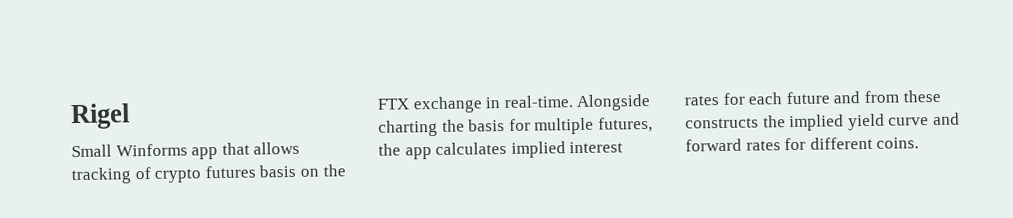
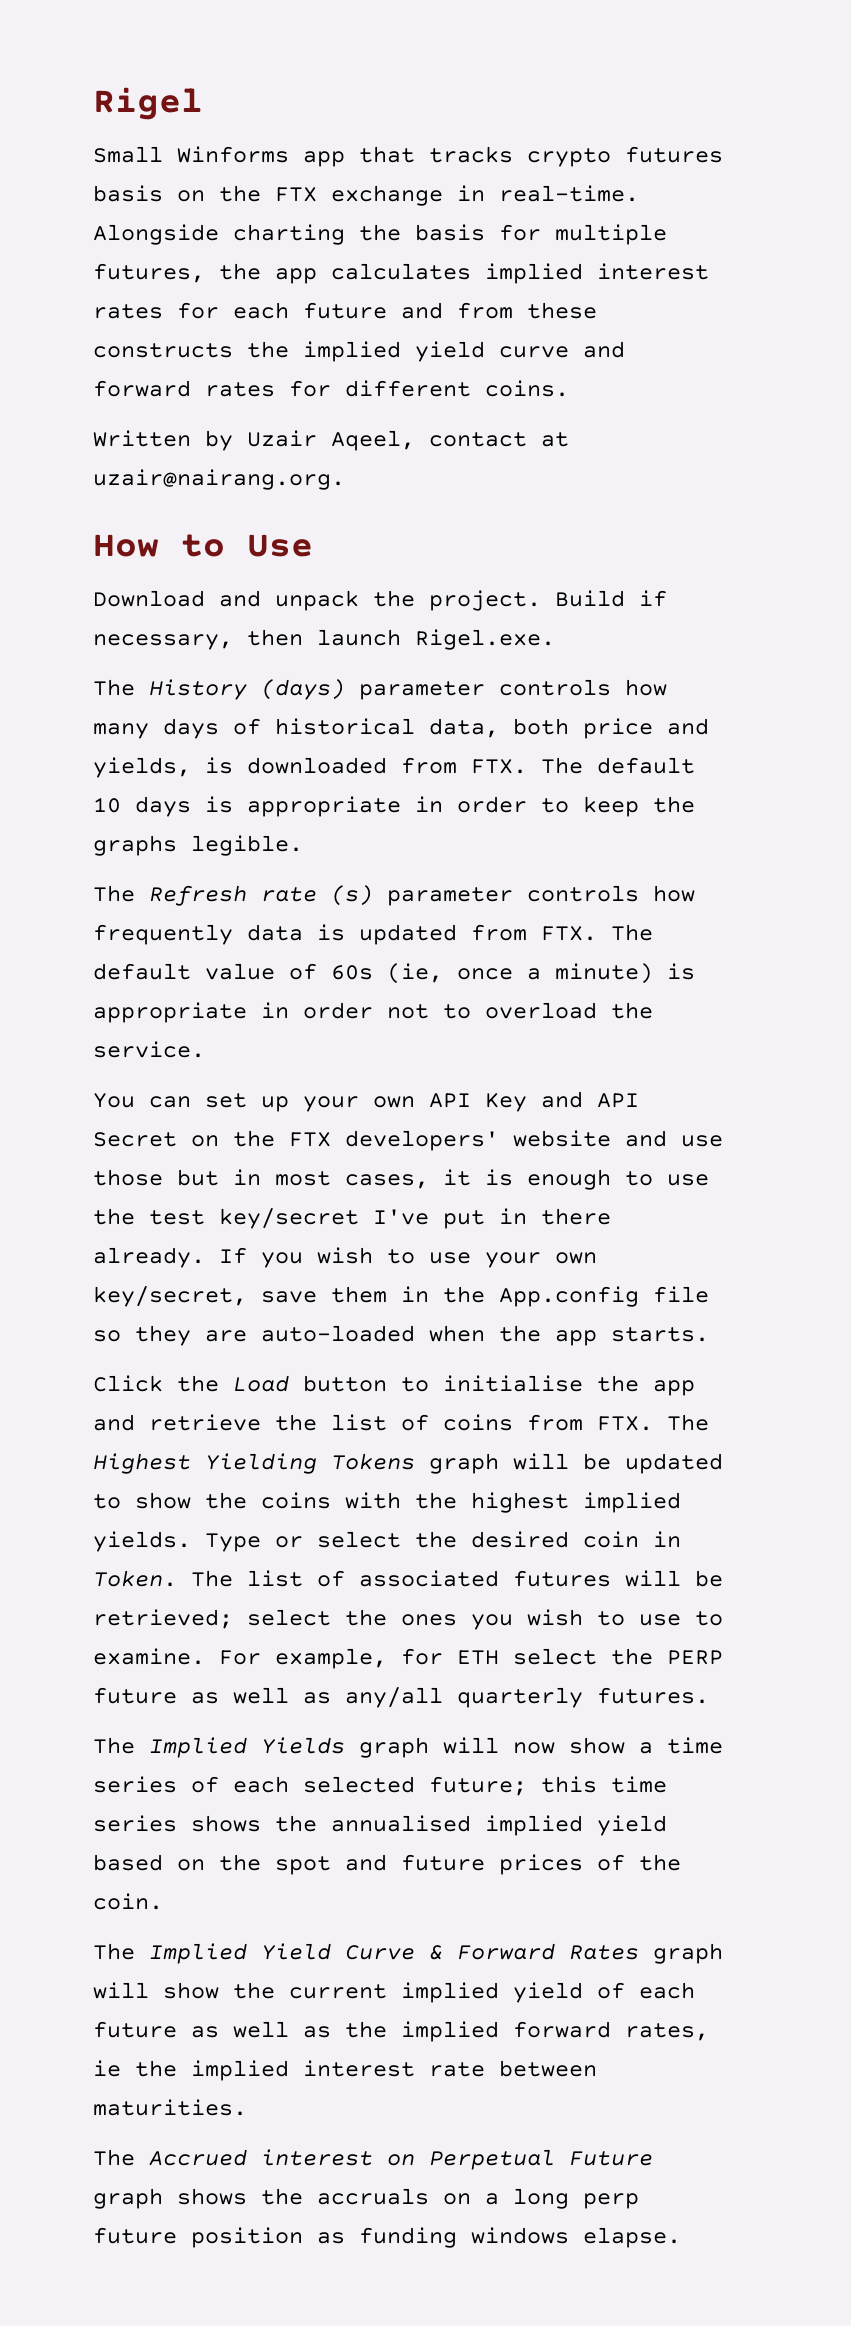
[253,141,301,155] [71,166,151,185] allows tracking of -> [429,146,513,163] tracks
(920, 143) none -> [93,430,569,451] [93,469,345,490] [93,534,313,557] [93,590,667,611] [93,629,555,650] [93,679,667,700] [93,718,709,739] [93,757,695,778] [93,796,695,817] [93,835,303,856] [93,885,695,906] [93,924,653,945] [93,963,695,984] [93,1002,653,1023] [93,1041,205,1058] [93,1091,639,1112] [93,1130,723,1151] [93,1169,709,1190] [93,1208,611,1229] [93,1247,597,1268] [93,1286,709,1307] [93,1325,709,1346] [93,1375,695,1396] [93,1414,709,1431] [93,1453,723,1474] [93,1492,681,1513] [93,1531,681,1552] [93,1570,723,1587] [93,1609,723,1630] [93,1648,723,1669] [93,1687,709,1708] [93,1737,723,1758] [93,1776,667,1796] [93,1815,667,1836] [93,1854,681,1875] [93,1893,163,1910] [93,1943,723,1964] [93,1982,695,2003] [93,2021,709,2042] [93,2060,597,2081] [93,2099,247,2116] [93,2149,653,2170] [93,2188,639,2209] [93,2227,681,2248] // Written by Uzair Aqeel, contact at uzair@nairang.org. // How to Use // Download and unpack the project. Build if necessary, then launch Rigel.exe. // The History (days) parameter controls how many days of historical data, both price and yields, is downloaded from FTX. The default 10 days is appropriate in order to keep the graphs legible. // The Refresh rate (s) parameter controls how frequently data is updated from FTX. The default value of 60s (ie, once a minute) is appropriate in order not to overload the service. // You can set up your own API Key and API Secret on the FTX developers' website and use those but in most cases, it is enough to use the test key/secret I've put in there already. If you wish to use your own key/secret, save them in the App.config file so they are auto-loaded when the app starts. // Click the Load button to initialise the app and retrieve the list of coins from FTX. The Highest Yielding Tokens graph will be updated to show the coins with the highest implied yields. Type or select the desired coin in Token. The list of associated futures will be retrieved; select the ones you wish to use to examine. For example, for ETH select the PERP future as well as any/all quarterly futures. // The Implied Yields graph will now show a time series of each selected future; this time series shows the annualised implied yield based on the spot and future prices of the coin. // The Implied Yield Curve & Forward Rates graph will show the current implied yield of each future as well as the implied forward rates, ie the implied interest rate between maturities. // The Accrued interest on Perpetual Future graph shows the accruals on a long perp future position as funding windows elapse.

